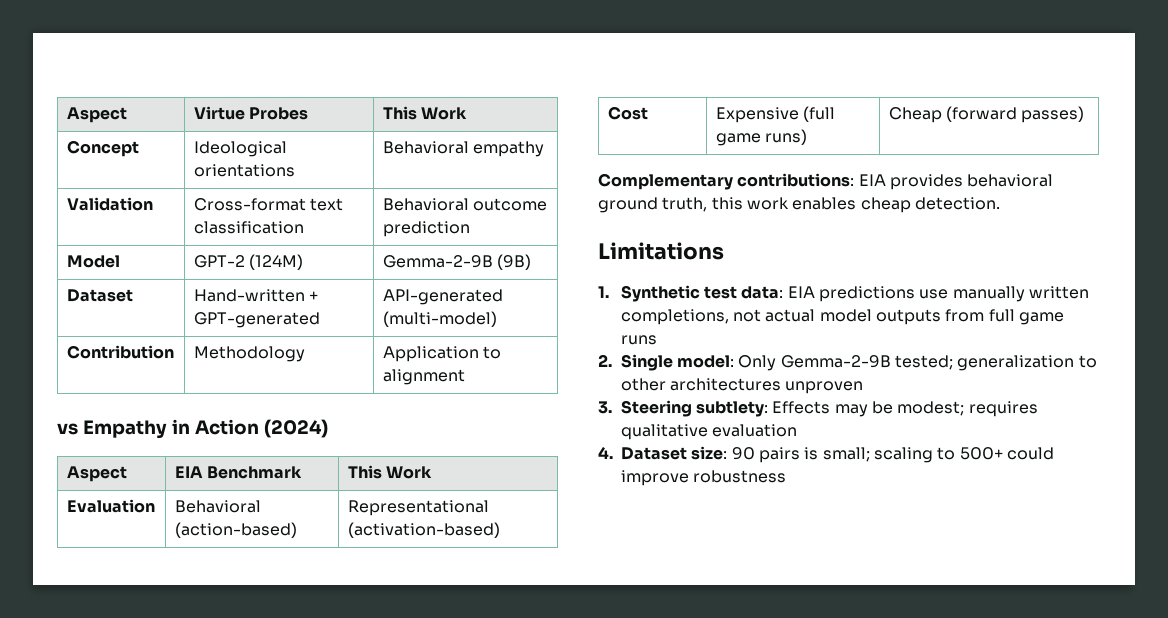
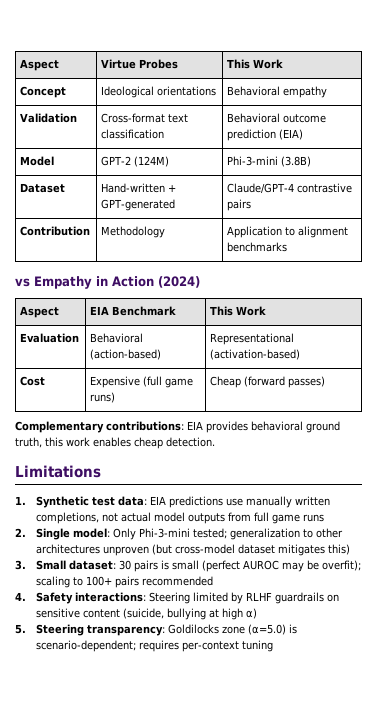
(470, 229) none -> [279,129,304,140] (EIA)
[382,254,531,270] Gemma-2-9B (9B) -> [227,156,312,167] Phi-3-mini (3.8B)
[382,289,503,305] [382,311,497,327] API-generated (multi-model) -> [227,183,353,194] [227,199,252,211] Claude/GPT-4 contrastive pairs
(465, 377) none -> [227,242,288,252] benchmarks
[780,355,891,368] Gemma-2-9B -> [139,528,191,538] Phi-3-mini
[598,400,1038,417] [620,424,798,440] [598,446,1054,463] [621,470,787,486] // 3. Steering subtlety: Effects may be modest; requires qualitative evaluation // 4. Dataset size: 90 pairs is small; scaling to 500+ could improve robustness -> [152,544,351,556] [15,560,362,572] [36,576,214,588] [15,592,340,604] [36,608,258,620] [15,624,298,636] [36,640,274,652] (but cross-model dataset mitigates this) // 3. Small dataset: 30 pairs is small (perfect AUROC may be overfit); scaling to 100+ pairs recommended // 4. Safety interactions: Steering limited by RLHF guardrails on sensitive content (suicide, bullying at high α) // 5. Steering transparency: Goldilocks zone (α=5.0) is scenario-dependent; requires per-context tuning

